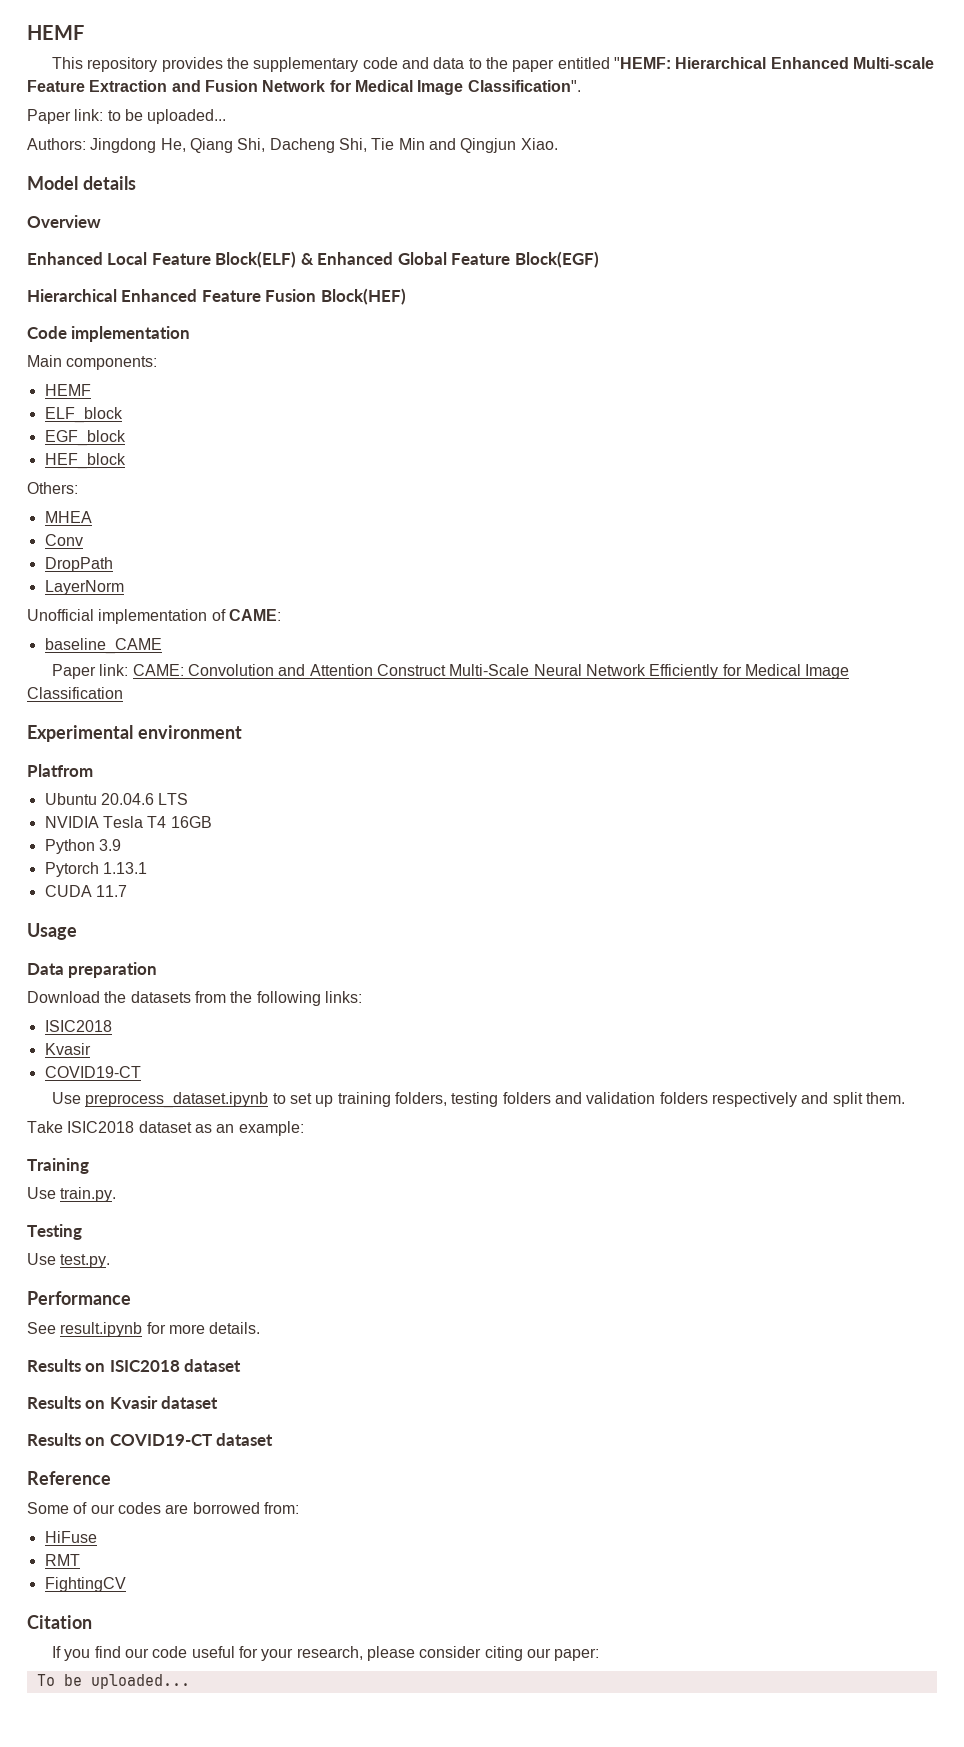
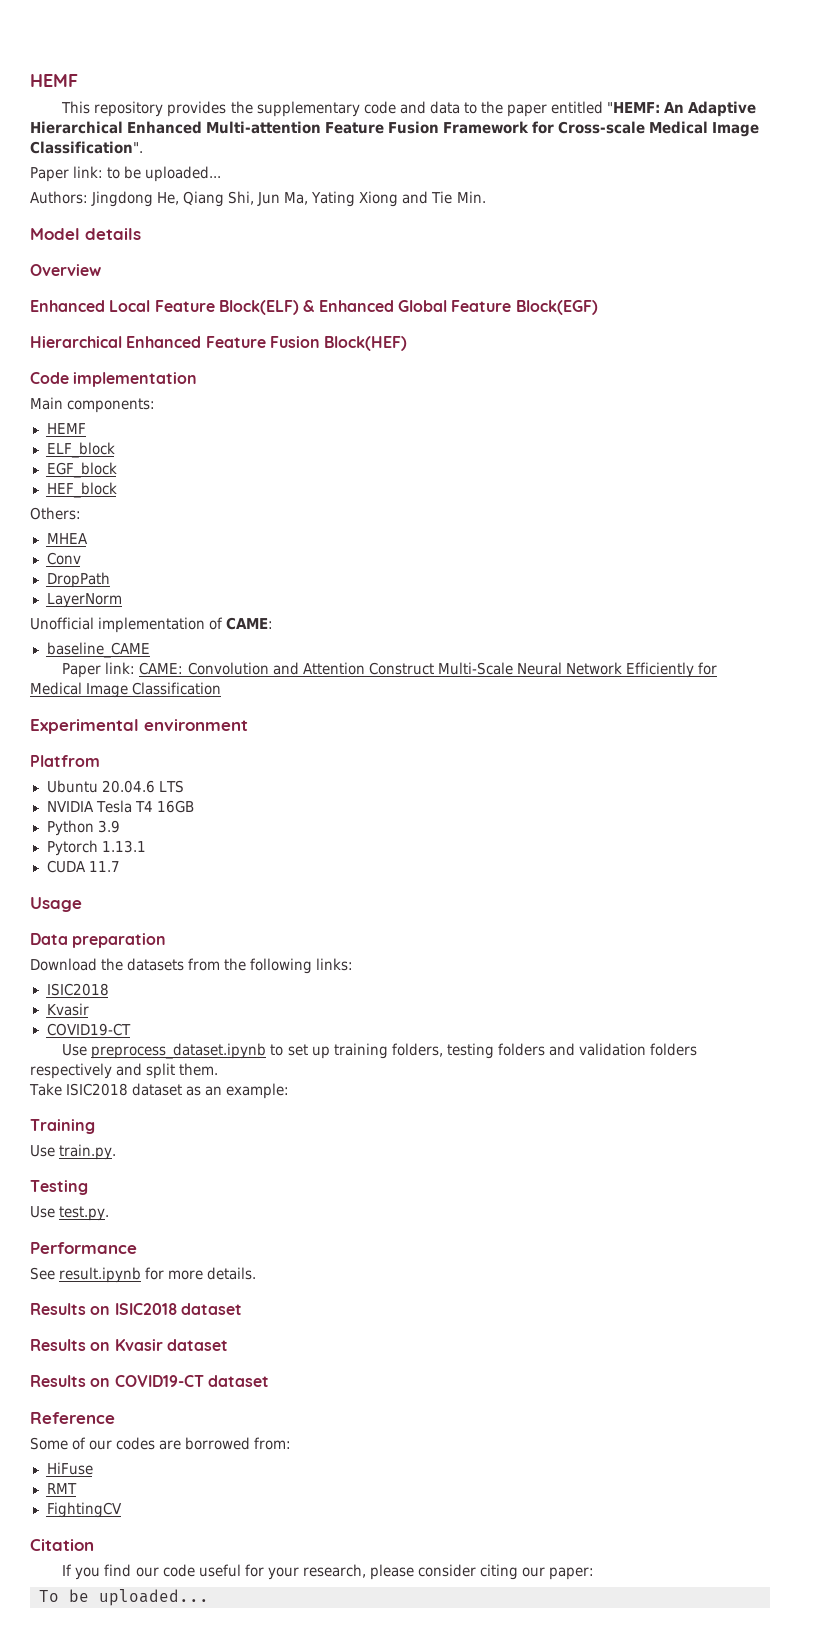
[675,57,934,69] [27,80,351,92] Hierarchical Enhanced Multi-scale Feature Extraction and Fusion Network for -> [664,101,757,117] [30,121,646,134] An Adaptive Hierarchical Enhanced Multi-attention Feature Fusion Framework for Cross-scale
[269,138,558,153] Dacheng Shi, Tie Min and Qingjun Xiao. -> [257,191,486,207] Jun Ma, Yating Xiong and Tie Min.

